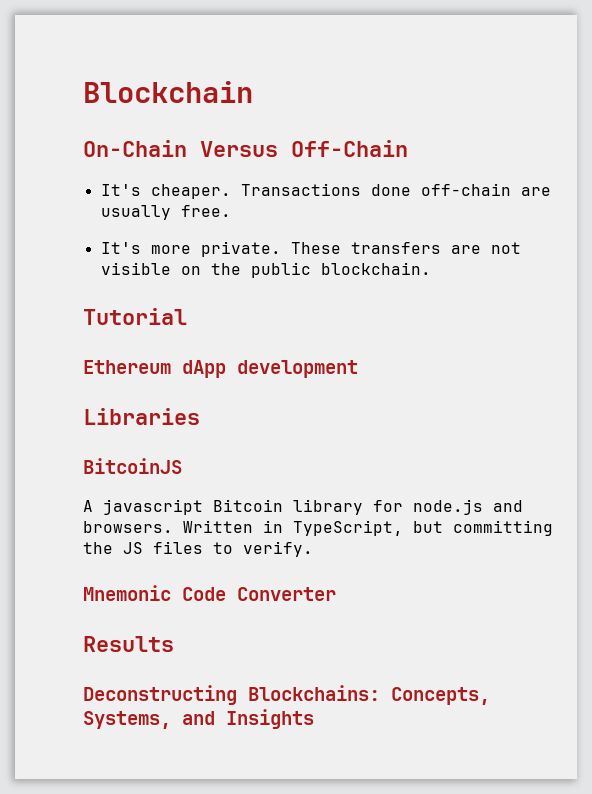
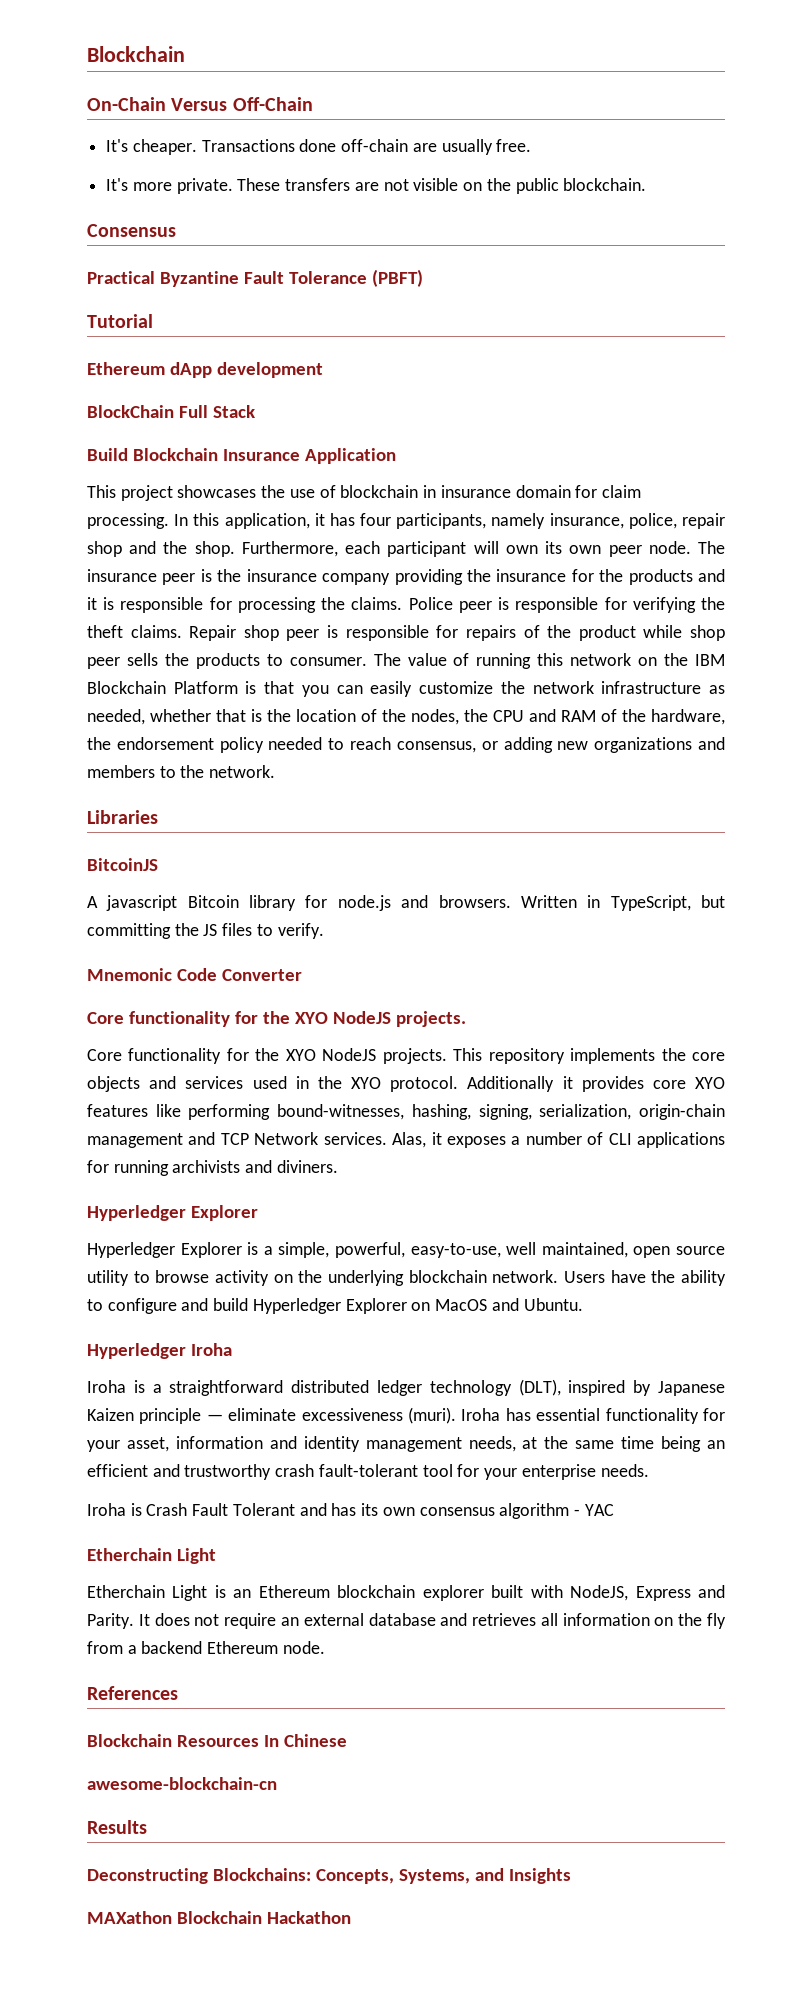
[83,308,187,325] [83,360,358,378] Tutorial // Ethereum dApp development -> [87,224,176,237] [87,269,423,287] [87,314,153,328] [87,362,323,378] [87,405,255,418] [87,448,396,464] [87,485,641,501] [87,513,725,529] [87,541,726,557] [87,569,725,585] [87,597,726,613] [87,625,726,641] [87,653,726,669] [87,681,726,697] [87,709,725,725] [87,737,725,753] [87,765,276,778] Consensus // Practical Byzantine Fault Tolerance (PBFT) // Tutorial // Ethereum dApp development // BlockChain Full Stack // Build Blockchain Insurance Application // This project showcases the use of blockchain in insurance domain for claim processing. In this application, it has four participants, namely insurance, police, repair shop and the shop. Furthermore, each participant will own its own peer node. The insurance peer is the insurance company providing the insurance for the products and it is responsible for processing the claims. Police peer is responsible for verifying the theft claims. Repair shop peer is responsible for repairs of the product while shop peer sells the products to consumer. The value of running this network on the IBM Blockchain Platform is that you can easily customize the network infrastructure as needed, whether that is the location of the nodes, the CPU and RAM of the hardware, the endorsement policy needed to reach consensus, or adding new organizations and members to the network.
(336, 594) none -> [87,1011,466,1027] [87,1048,725,1064] [87,1076,725,1092] [87,1104,726,1120] [87,1132,725,1148] [87,1160,338,1176] [87,1205,258,1221] [87,1242,726,1258] [87,1270,726,1286] [87,1298,583,1314] [87,1343,232,1359] [87,1379,725,1396] [87,1407,725,1424] [87,1436,725,1452] [87,1464,649,1480] [87,1503,614,1519] [87,1548,216,1564] [87,1585,725,1601] [87,1613,727,1629] [87,1641,325,1654] [87,1686,178,1700] [87,1734,347,1747] [87,1777,277,1790] // Core functionality for the XYO NodeJS projects. // Core functionality for the XYO NodeJS projects. This repository implements the core objects and services used in the XYO protocol. Additionally it provides core XYO features like performing bound-witnesses, hashing, signing, serialization, origin-chain management and TCP Network services. Alas, it exposes a number of CLI applications for running archivists and diviners. // Hyperledger Explorer // Hyperledger Explorer is a simple, powerful, easy-to-use, well maintained, open source utility to browse activity on the underlying blockchain network. Users have the ability to configure and build Hyperledger Explorer on MacOS and Ubuntu. // Hyperledger Iroha // Iroha is a straightforward distributed ledger technology (DLT), inspired by Japanese Kaizen principle — eliminate excessiveness (muri). Iroha has essential functionality for your asset, information and identity management needs, at the same time being an efficient and trustworthy crash fault-tolerant tool for your enterprise needs. // Iroha is Crash Fault Tolerant and has its own consensus algorithm - YAC // Etherchain Light // Etherchain Light is an Ethereum blockchain explorer built with NodeJS, Express and Parity. It does not require an external database and retrieves all information on the fly from a backend Ethereum node. // References // Blockchain Resources In Chinese // awesome-blockchain-cn
(314, 719) none -> [87,1911,351,1924] // MAXathon Blockchain Hackathon

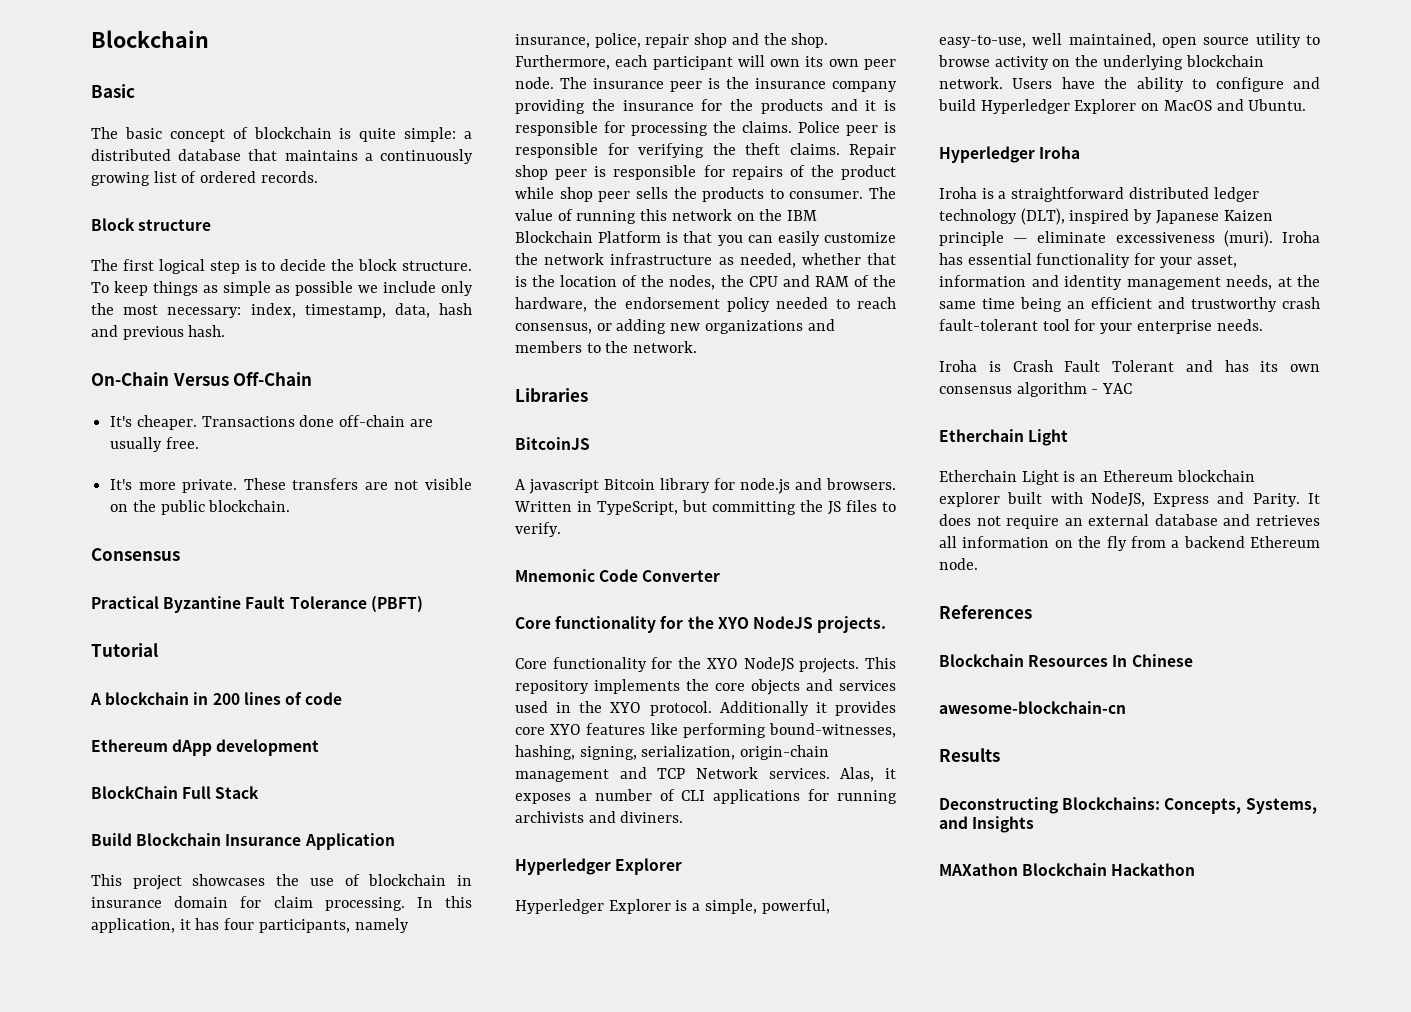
[87,46,185,62] Blockchain -> [91,30,209,48] [91,84,135,98] [91,127,472,142] [91,149,473,164] [91,171,318,186] [91,218,212,231] [91,259,473,274] [91,281,473,296] [91,303,472,318] [91,325,226,340] Blockchain // Basic // The basic concept of blockchain is quite simple: a distributed database that maintains a continuously growing list of ordered records. // Block structure // The first logical step is to decide the block structure. To keep things as simple as possible we include only the most necessary: index, timestamp, data, hash and previous hash.
(153, 321) none -> [90,692,343,705] // A blockchain in 200 lines of code

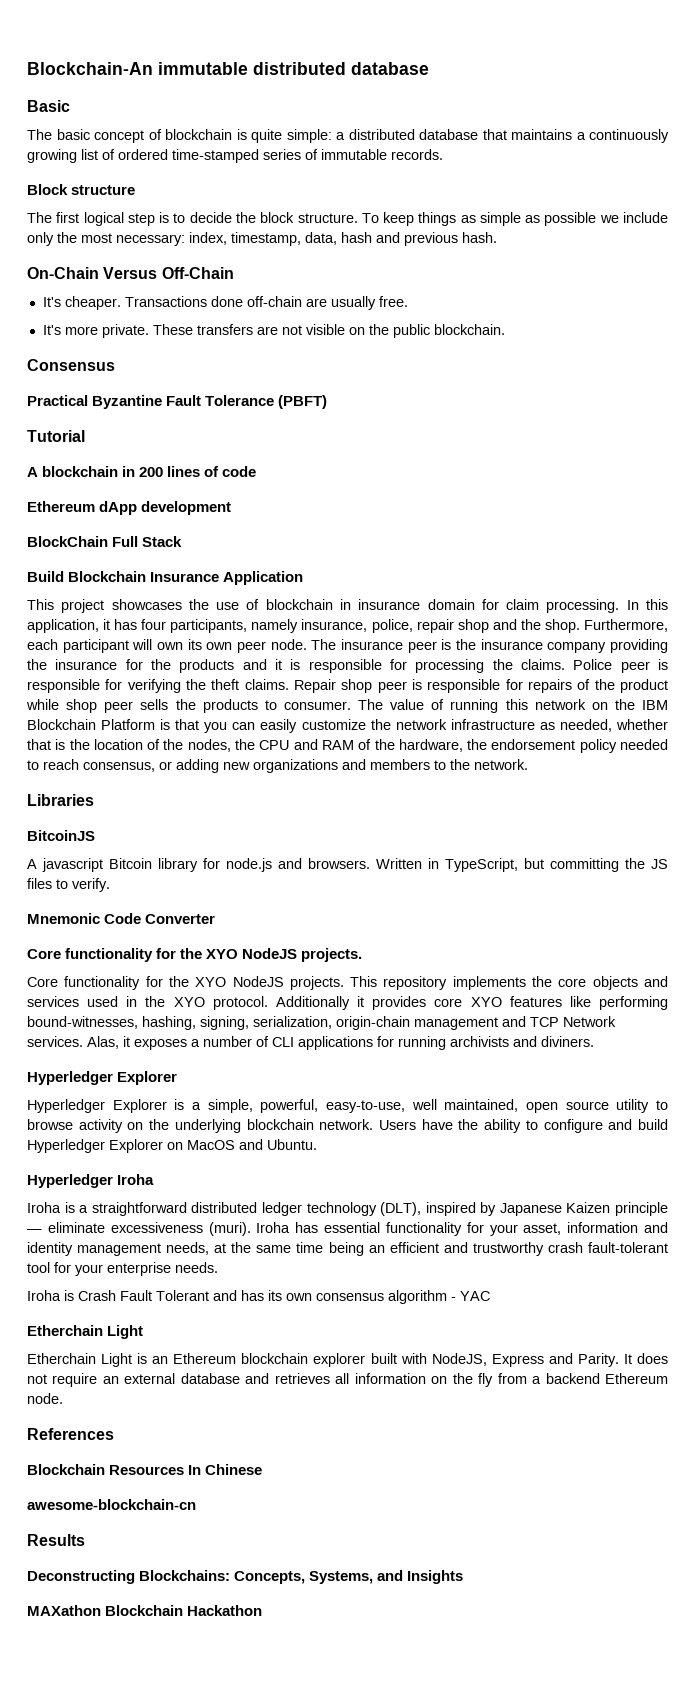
[91,30,209,48] Blockchain -> [27,62,429,75] Blockchain-An immutable distributed database
(257, 177) none -> [172,149,387,163] time-stamped series of immutable

